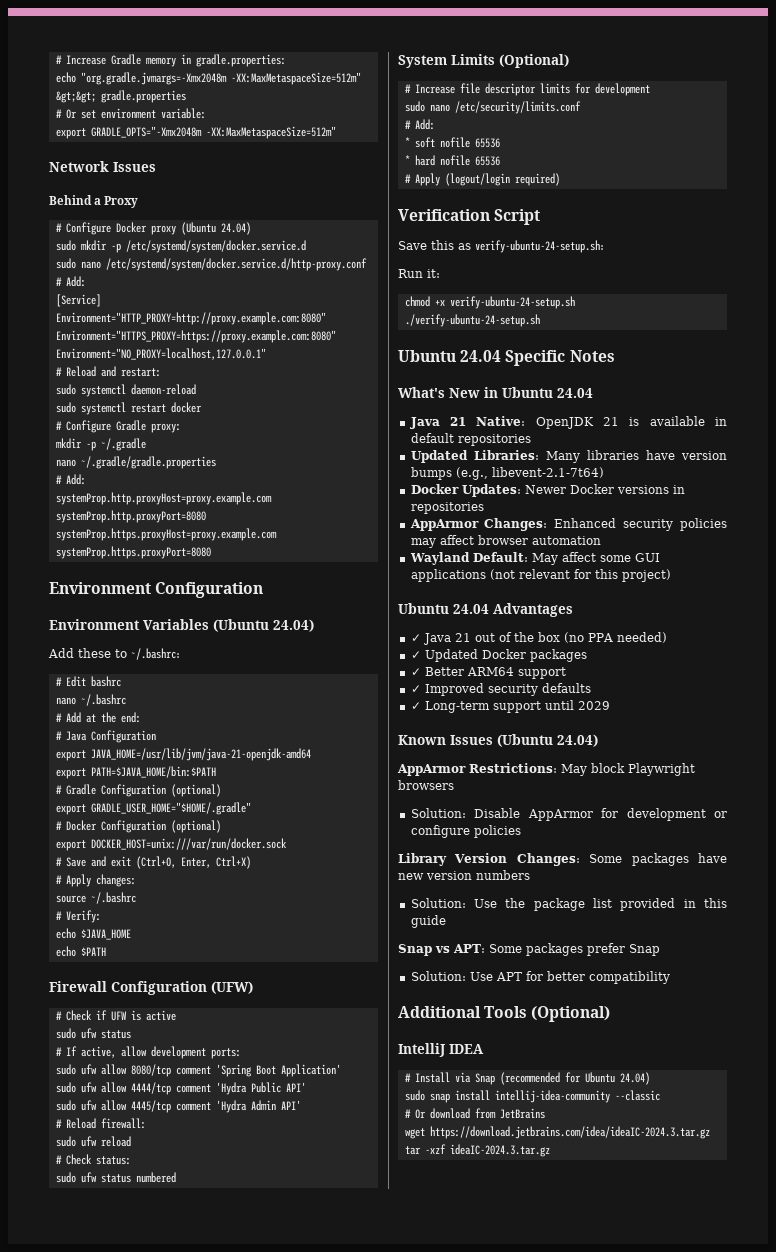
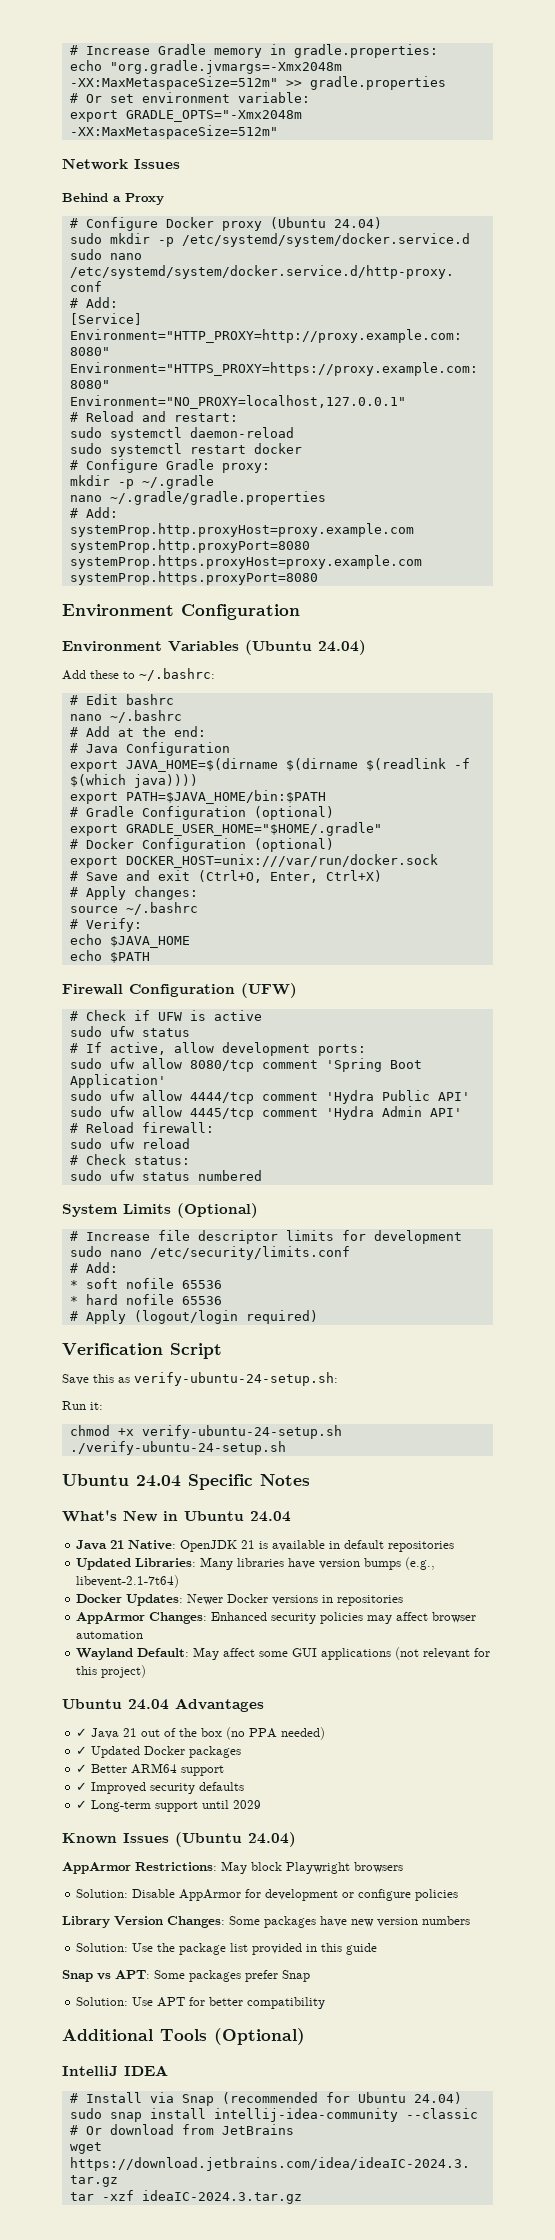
[55,91,96,103] &gt;&gt; -> [285,80,302,87] >>
[90,748,311,761] JAVA_HOME=/usr/lib/jvm/java-21-openjdk-amd64 -> [125,758,470,772] [69,774,198,788] JAVA_HOME=$(dirname $(dirname $(readlink -f $(which java))))

